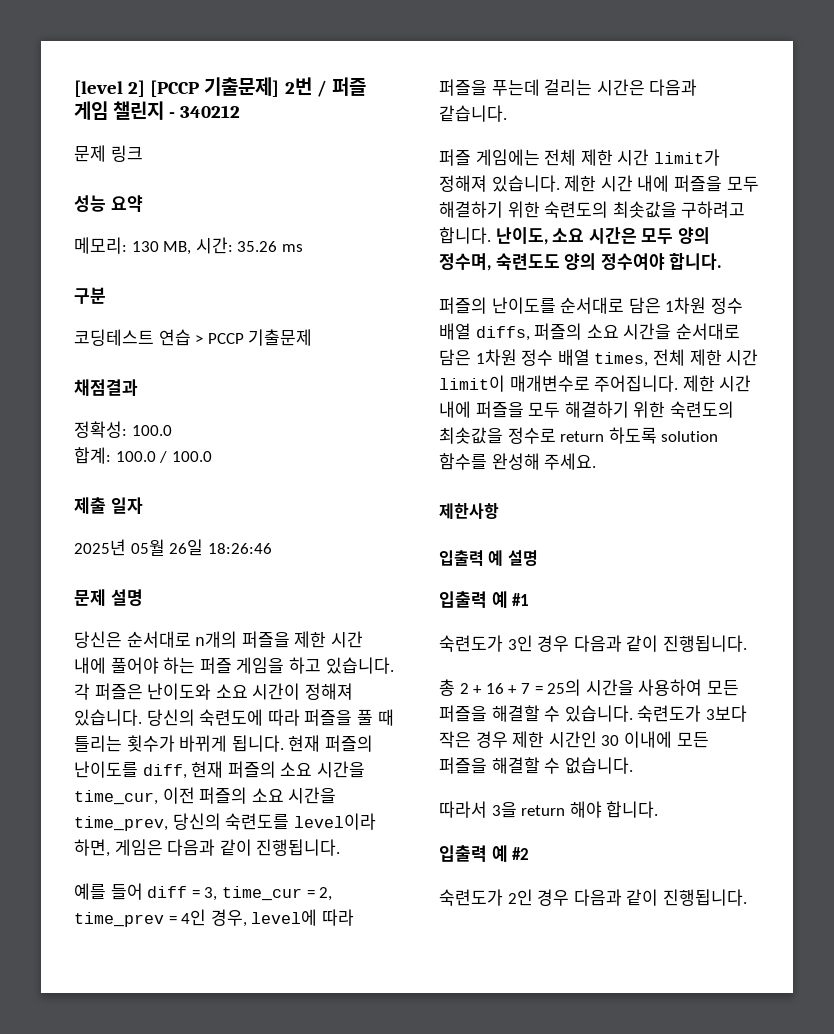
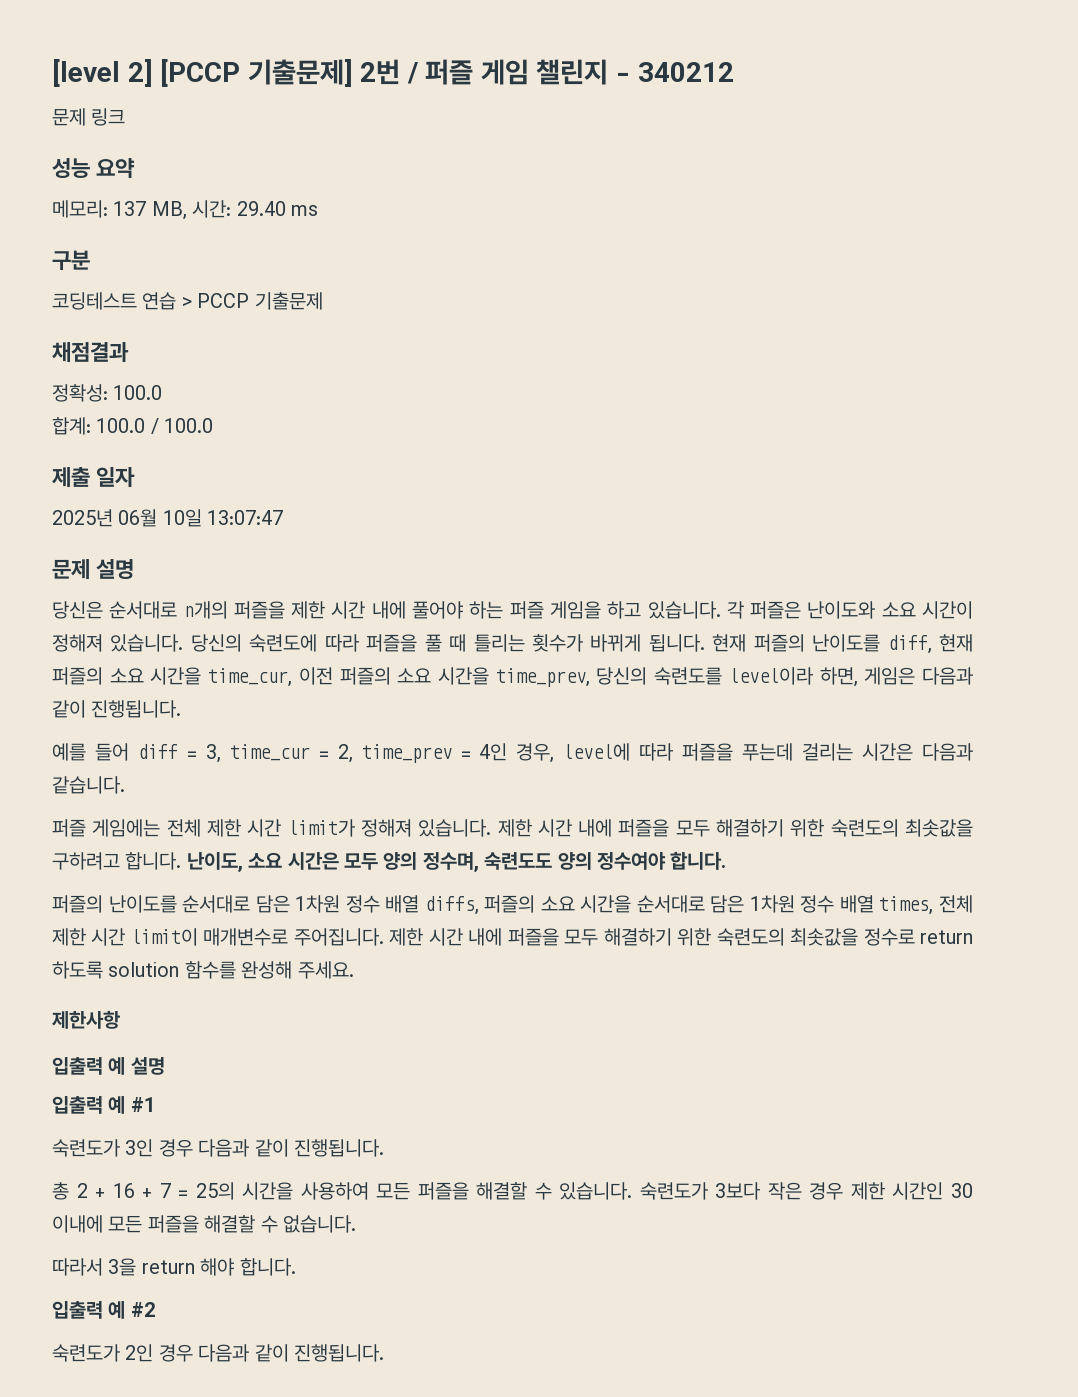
[131,241,159,252] 130 -> [113,201,147,216] 137
[237,241,278,252] 35.26 -> [236,201,286,216] 29.40
[130,539,272,556] 05월 26일 18:26:46 -> [118,509,284,527] 06월 10일 13:07:47

